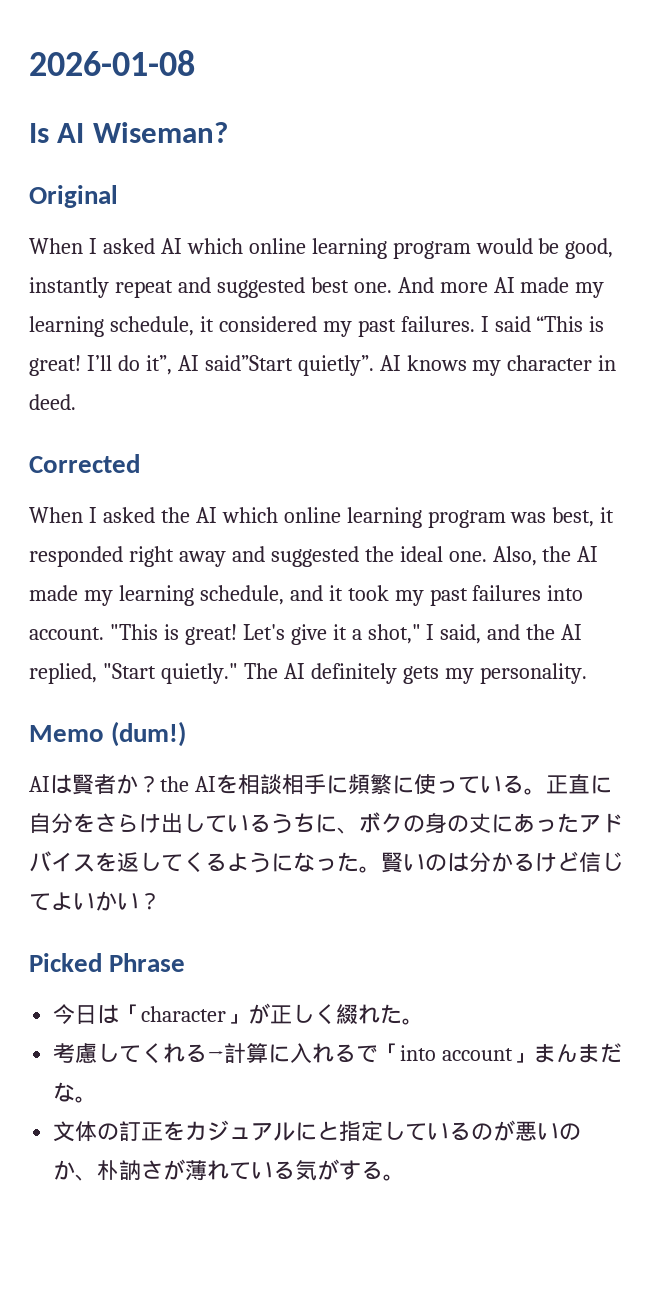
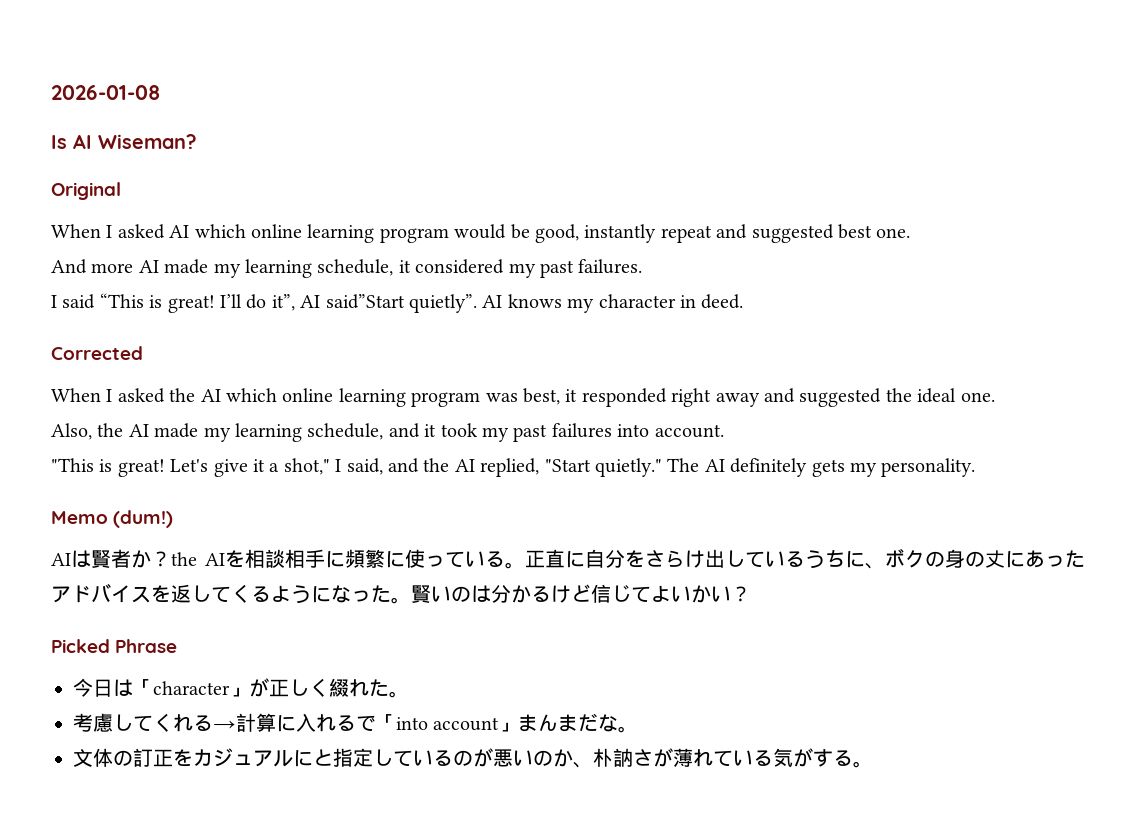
(392, 287) none -> (911, 233) //
(475, 324) none -> (643, 266) //
(487, 556) none -> (995, 397) //
(104, 633) none -> (724, 431) //

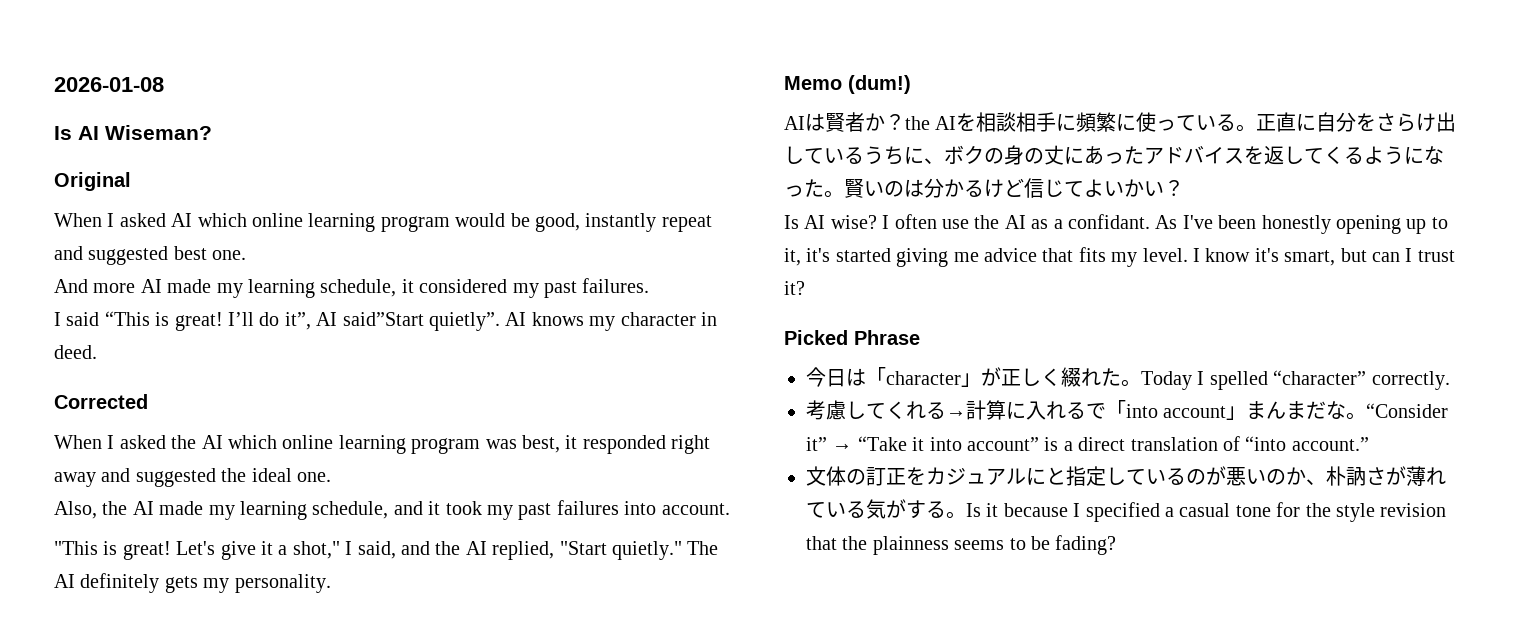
(751, 594) none -> [784,214,1448,234] [784,247,1455,267] [784,281,805,295] // Is AI wise? I often use the AI as a confidant. As I've been honestly opening up to it, it's started giving me advice that fits my level. I know it's smart, but can I trust it?
(409, 694) none -> [1141,370,1450,390] Today I spelled “character” correctly.
(639, 729) none -> [1366,403,1449,418] [806,436,1369,451] “Consider it” → “Take it into account” is a direct translation of “into account.”
(873, 764) none -> [966,502,1447,522] [806,535,1117,555] Is it because I specified a casual tone for the style revision that the plainness seems to be fading?

